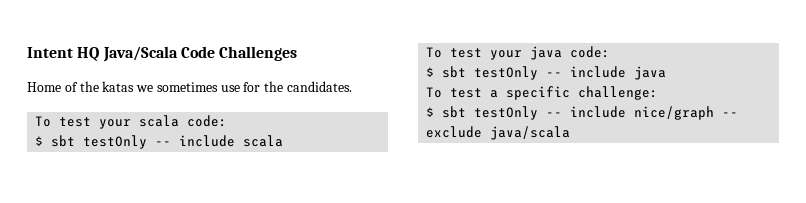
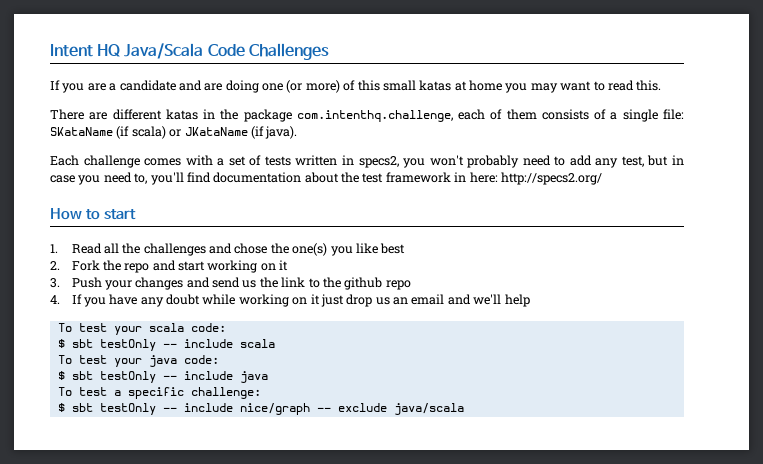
[27,81,353,92] Home of the katas we sometimes use for the candidates. -> [50,80,662,93] [50,109,684,122] [50,126,298,139] [50,155,684,168] [50,172,602,185] [50,208,136,220] [50,243,406,256] [50,260,289,273] [50,277,411,290] [50,294,530,307] If you are a candidate and are doing one (or more) of this small katas at home you may want to read this. // There are different katas in the package com.intenthq.challenge, each of them consists of a single file: SKataName (if scala) or JKataName (if java). // Each challenge comes with a set of tests written in specs2, you won't probably need to add any test, but in case you need to, you'll find documentation about the test framework in here: http://specs2.org/ // How to start // 1. Read all the challenges and chose the one(s) you like best // 2. Fork the repo and start working on it // 3. Push your changes and send us the link to the github repo // 4. If you have any doubt while working on it just drop us an email and we'll help

